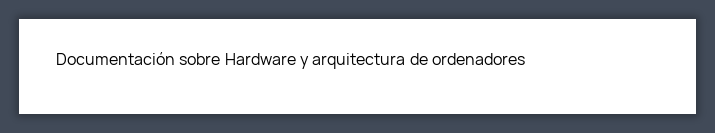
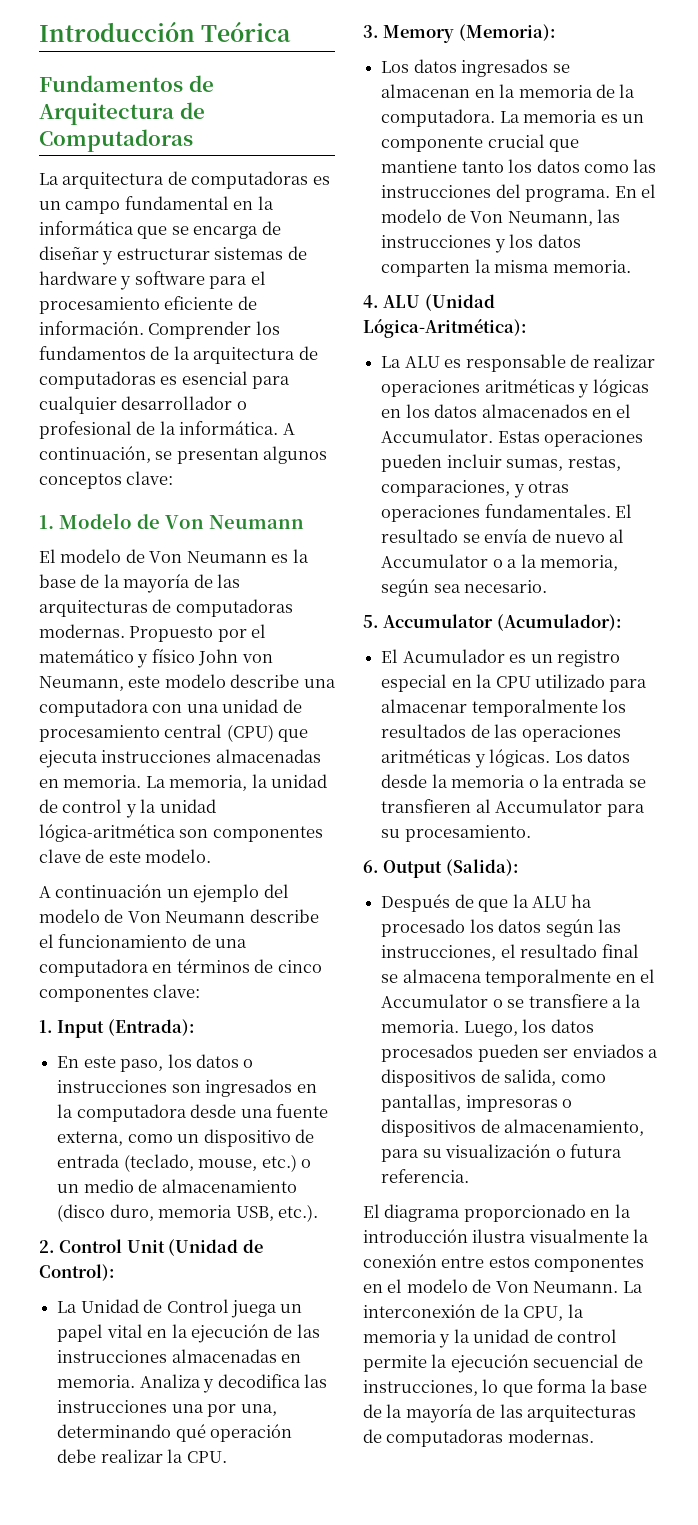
[56,52,525,69] Documentación sobre Hardware y arquitectura de ordenadores -> [39,22,292,42] [39,75,214,92] [39,102,205,125] [39,129,193,152] [39,171,330,189] [39,196,274,214] [39,221,281,239] [39,246,307,265] [39,271,266,290] [39,296,257,314] [39,321,280,339] [39,346,318,364] [39,371,291,389] [39,396,247,414] [39,421,295,439] [39,446,328,464] [39,471,174,489] [39,513,304,529] [39,549,309,563] [39,574,241,593] [39,599,293,617] [39,624,267,642] [39,649,273,668] [39,674,336,691] [39,699,302,717] [39,724,309,742] [39,749,321,768] [39,774,328,791] [39,799,216,818] [39,824,323,842] [39,849,212,863] [39,884,289,903] [39,909,319,923] [39,934,248,948] [39,959,322,977] [39,984,201,1002] [39,1019,195,1038] [57,1054,254,1072] [57,1079,317,1097] [57,1104,328,1122] [57,1129,314,1147] [57,1154,311,1172] [57,1179,297,1193] [57,1204,318,1222] [39,1239,263,1256] [39,1264,115,1281] [57,1299,303,1318] [57,1324,320,1343] [57,1349,302,1363] [57,1374,327,1393] [57,1400,277,1417] [57,1424,293,1442] [57,1449,227,1463] [363,24,556,43] [381,59,570,77] [381,84,636,98] [381,109,644,127] [381,134,580,152] [381,159,657,173] [381,184,656,202] [381,209,620,226] [381,234,581,253] [381,259,631,277] [363,294,495,311] [363,319,527,338] [381,354,656,372] [381,379,649,398] [381,404,632,418] [381,429,644,447] [381,454,621,472] [381,480,570,498] [381,504,633,522] [381,529,625,543] [381,554,618,571] [381,579,548,597] [363,614,622,631] [381,649,620,667] [381,674,648,692] [381,699,627,717] [381,724,621,742] [381,749,630,768] [381,774,646,788] [381,799,645,817] [381,825,531,842] [363,859,519,878] [381,894,593,912] [381,919,621,937] [381,944,639,961] [381,969,655,987] [381,994,642,1008] [381,1019,594,1037] [381,1044,658,1062] [381,1069,606,1087] [381,1094,573,1112] [381,1119,645,1137] [381,1144,622,1162] [381,1169,470,1183] [363,1204,631,1222] [363,1229,650,1243] [363,1254,645,1272] [363,1279,643,1293] [363,1304,584,1321] [363,1329,618,1348] [363,1354,643,1373] [363,1379,648,1397] [363,1404,637,1423] [363,1429,594,1447] Introducción Teórica // Fundamentos de Arquitectura de Computadoras // La arquitectura de computadoras es un campo fundamental en la informática que se encarga de diseñar y estructurar sistemas de hardware y software para el procesamiento eficiente de información. Comprender los fundamentos de la arquitectura de computadoras es esencial para cualquier desarrollador o profesional de la informática. A continuación, se presentan algunos conceptos clave: // 1. Modelo de Von Neumann // El modelo de Von Neumann es la base de la mayoría de las arquitecturas de computadoras modernas. Propuesto por el matemático y físico John von Neumann, este modelo describe una computadora con una unidad de procesamiento central (CPU) que ejecuta instrucciones almacenadas en memoria. La memoria, la unidad de control y la unidad lógica-aritmética son componentes clave de este modelo. // A continuación un ejemplo del modelo de Von Neumann describe el funcionamiento de una computadora en términos de cinco componentes clave: // 1. Input (Entrada): // En este paso, los datos o instrucciones son ingresados en la computadora desde una fuente externa, como un dispositivo de entrada (teclado, mouse, etc.) o un medio de almacenamiento (disco duro, memoria USB, etc.). // 2. Control Unit (Unidad de Control): // La Unidad de Control juega un papel vital en la ejecución de las instrucciones almacenadas en memoria. Analiza y decodifica las instrucciones una por una, determinando qué operación debe realizar la CPU. // 3. Memory (Memoria): // Los datos ingresados se almacenan en la memoria de la computadora. La memoria es un componente crucial que mantiene tanto los datos como las instrucciones del programa. En el modelo de Von Neumann, las instrucciones y los datos comparten la misma memoria. // 4. ALU (Unidad Lógica-Aritmética): // La ALU es responsable de realizar operaciones aritméticas y lógicas en los datos almacenados en el Accumulator. Estas operaciones pueden incluir sumas, restas, comparaciones, y otras operaciones fundamentales. El resultado se envía de nuevo al Accumulator o a la memoria, según sea necesario. // 5. Accumulator (Acumulador): // El Acumulador es un registro especial en la CPU utilizado para almacenar temporalmente los resultados de las operaciones aritméticas y lógicas. Los datos desde la memoria o la entrada se transfieren al Accumulator para su procesamiento. // 6. Output (Salida): // Después de que la ALU ha procesado los datos según las instrucciones, el resultado final se almacena temporalmente en el Accumulator o se transfiere a la memoria. Luego, los datos procesados pueden ser enviados a dispositivos de salida, como pantallas, impresoras o dispositivos de almacenamiento, para su visualización o futura referencia. // El diagrama proporcionado en la introducción ilustra visualmente la conexión entre estos componentes en el modelo de Von Neumann. La interconexión de la CPU, la memoria y la unidad de control permite la ejecución secuencial de instrucciones, lo que forma la base de la mayoría de las arquitecturas de computadoras modernas.

